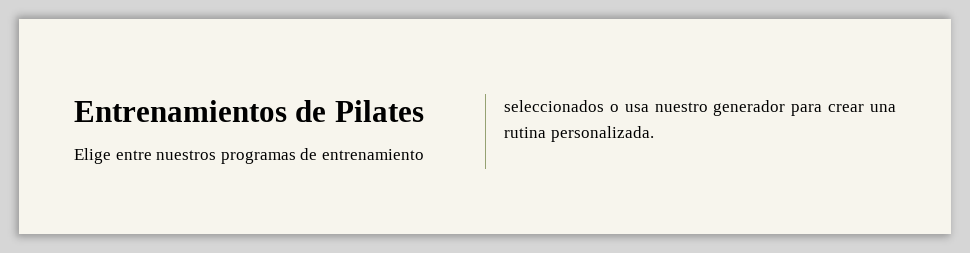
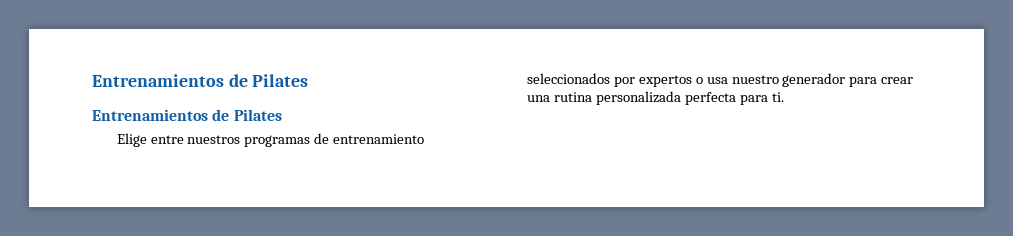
[74,100,424,122] Entrenamientos de Pilates -> [92,74,309,87] [92,109,282,121] Entrenamientos de Pilates // Entrenamientos de Pilates
(604, 106) none -> [613,75,692,87] por expertos
[550,126,654,142] personalizada. -> [595,91,784,105] personalizada perfecta para ti.

